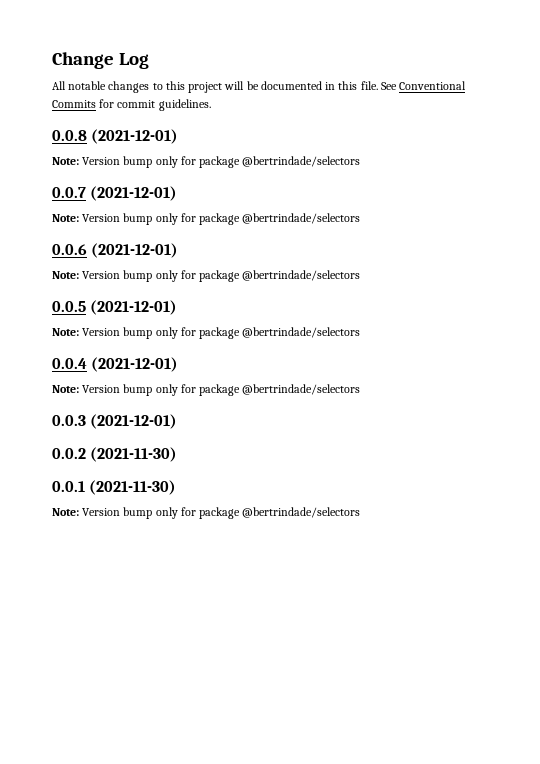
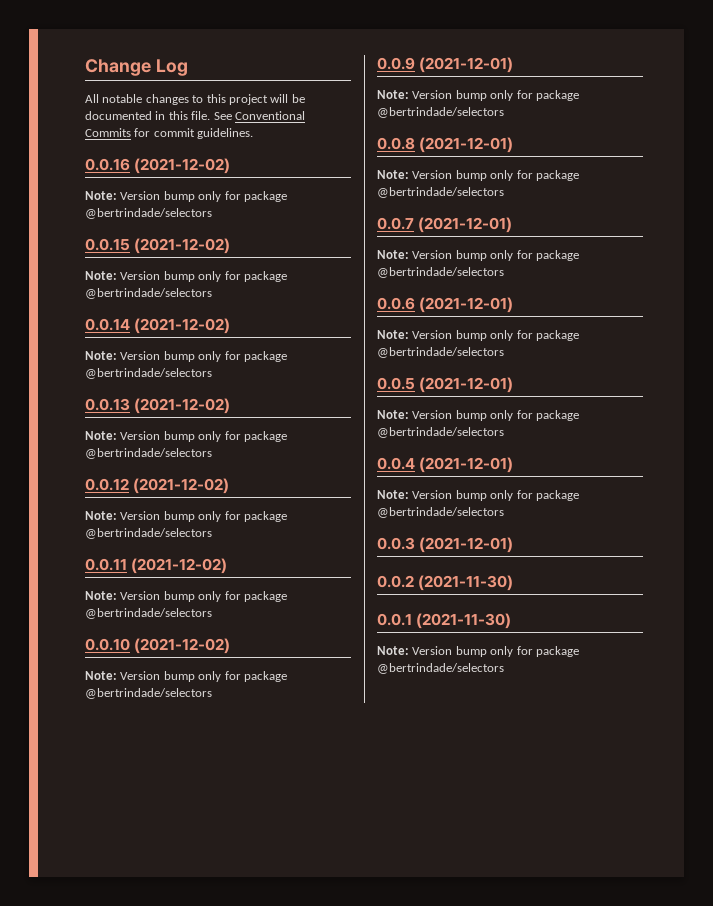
(211, 105) none -> [85,158,231,174] [85,191,287,202] [85,208,212,219] [85,238,231,254] [85,271,287,282] [85,288,212,299] [85,318,231,334] [85,351,287,362] [85,368,212,379] [85,398,231,414] [85,431,287,442] [85,448,212,459] [85,478,230,494] [85,511,287,522] [85,528,212,539] [85,558,228,574] [85,591,287,602] [85,608,212,619] [85,638,231,654] [85,671,287,682] [85,688,212,699] [377,57,514,73] [377,90,579,101] [377,107,504,118] // 0.0.16 (2021-12-02) // Note: Version bump only for package @bertrindade/selectors // 0.0.15 (2021-12-02) // Note: Version bump only for package @bertrindade/selectors // 0.0.14 (2021-12-02) // Note: Version bump only for package @bertrindade/selectors // 0.0.13 (2021-12-02) // Note: Version bump only for package @bertrindade/selectors // 0.0.12 (2021-12-02) // Note: Version bump only for package @bertrindade/selectors // 0.0.11 (2021-12-02) // Note: Version bump only for package @bertrindade/selectors // 0.0.10 (2021-12-02) // Note: Version bump only for package @bertrindade/selectors // 0.0.9 (2021-12-01) // Note: Version bump only for package @bertrindade/selectors

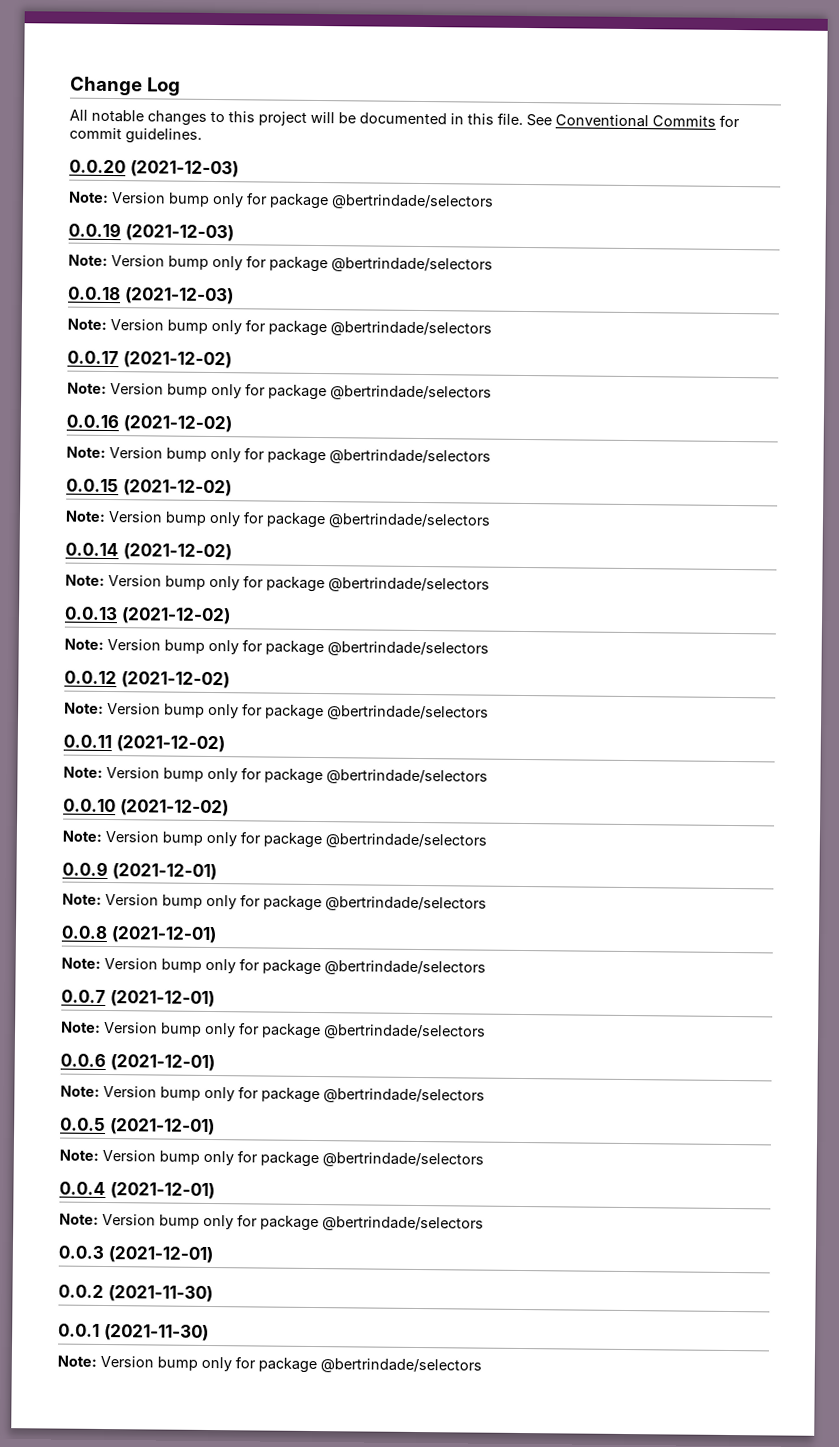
(254, 133) none -> [69,159,239,178] [68,191,494,210] [68,222,234,242] [68,254,493,273] [68,286,234,305] [67,318,492,337] [67,350,232,369] [67,382,492,401] // 0.0.20 (2021-12-03) // Note: Version bump only for package @bertrindade/selectors // 0.0.19 (2021-12-03) // Note: Version bump only for package @bertrindade/selectors // 0.0.18 (2021-12-03) // Note: Version bump only for package @bertrindade/selectors // 0.0.17 (2021-12-02) // Note: Version bump only for package @bertrindade/selectors

